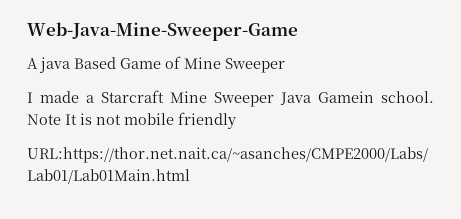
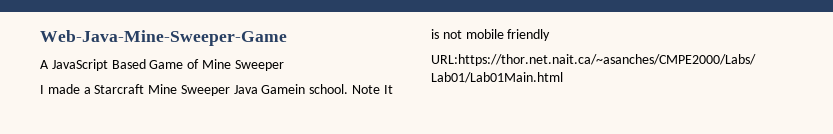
[39,57,70,73] java -> [51,59,108,71] JavaScript

